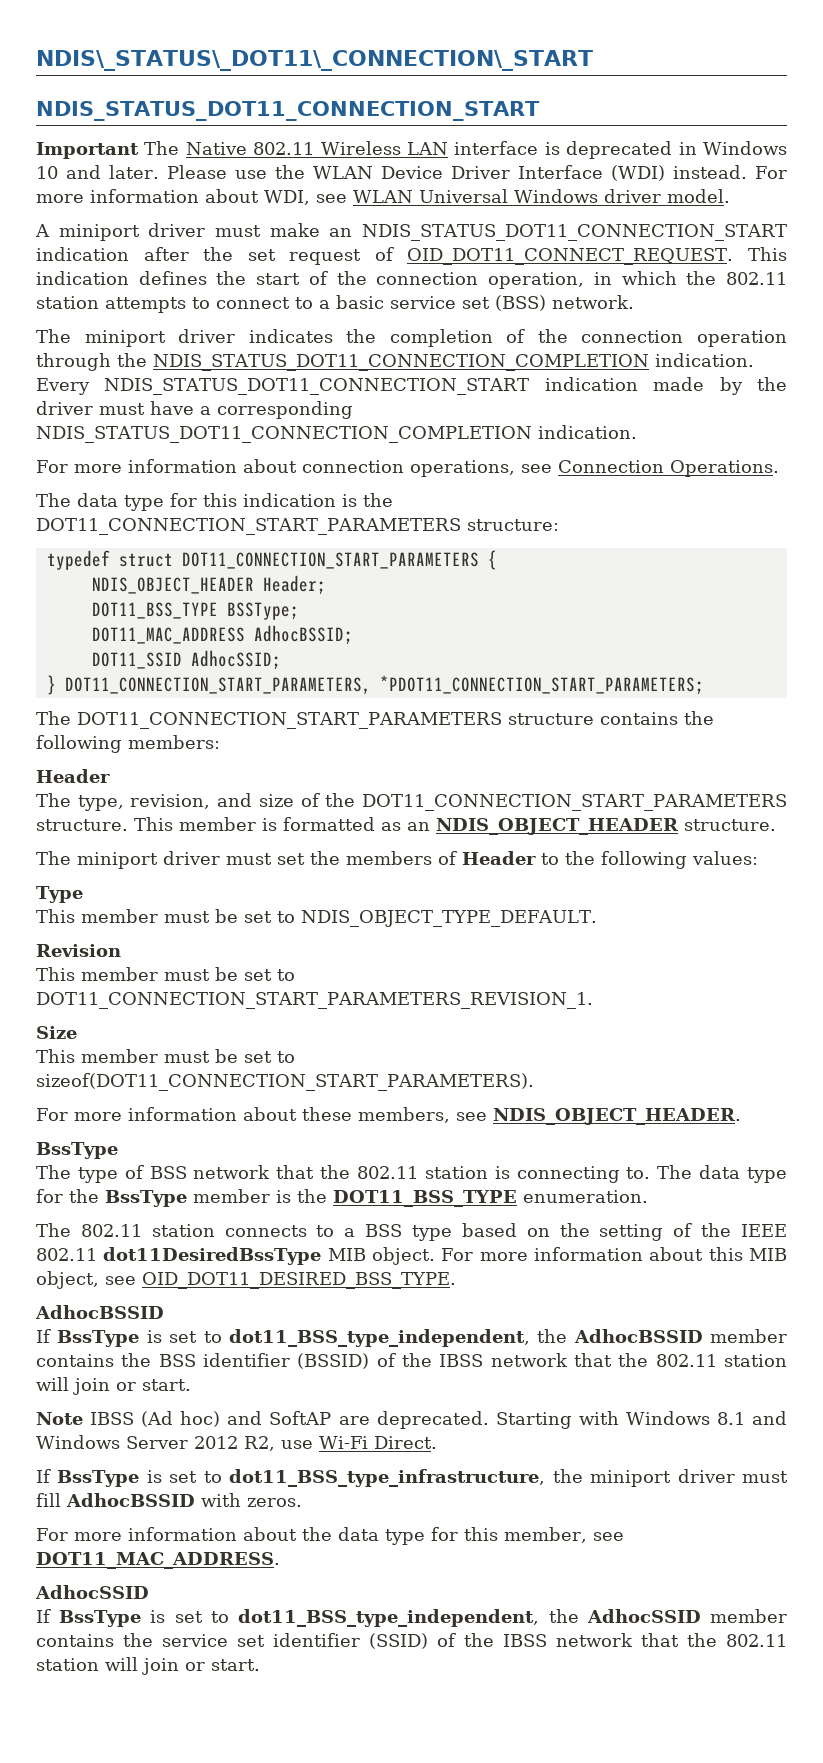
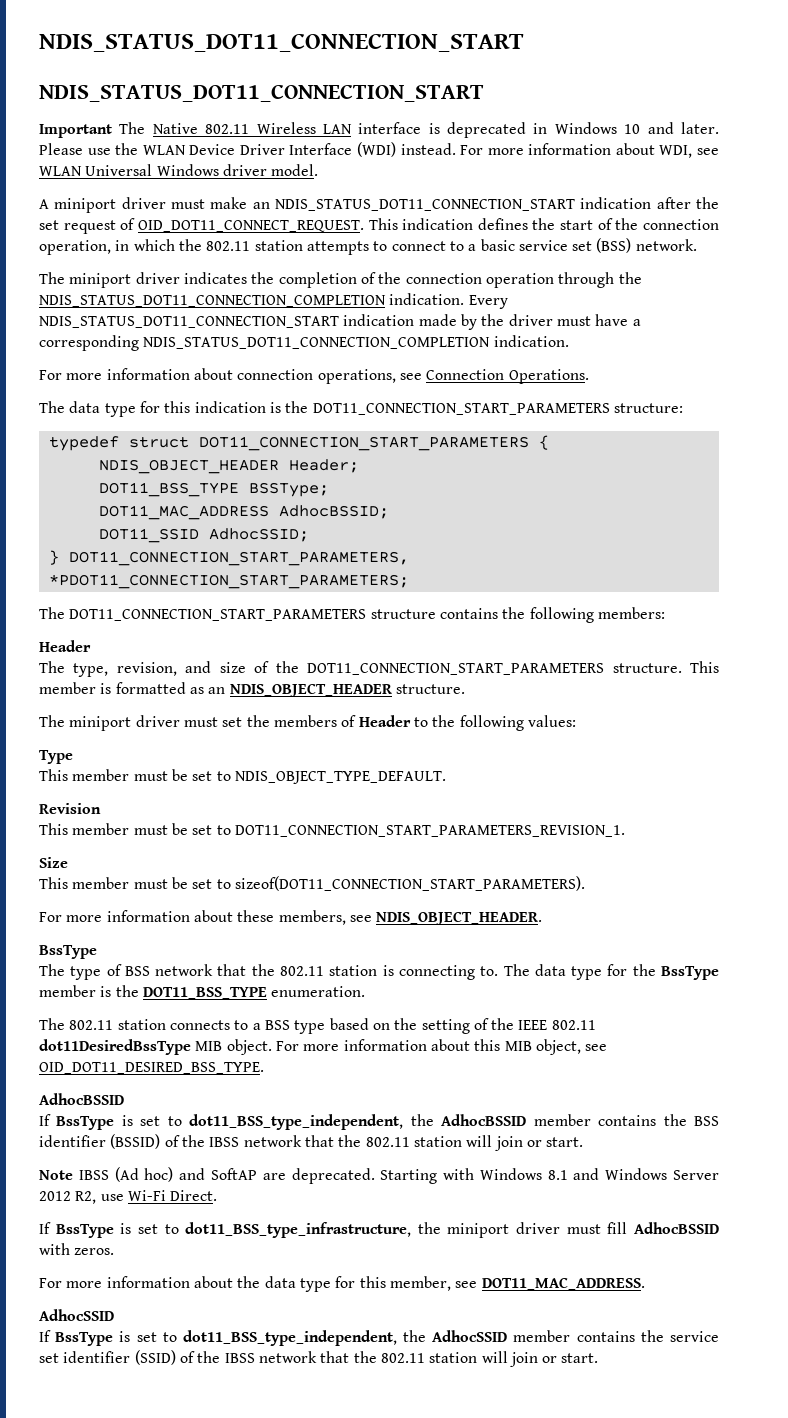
[36,50,593,71] NDIS\_STATUS\_DOT11\_CONNECTION\_START -> [39,33,524,52] NDIS_STATUS_DOT11_CONNECTION_START

